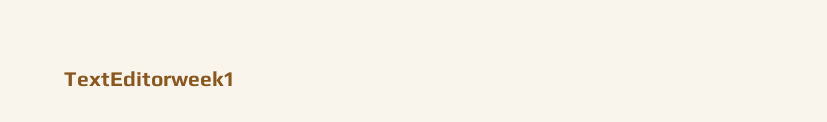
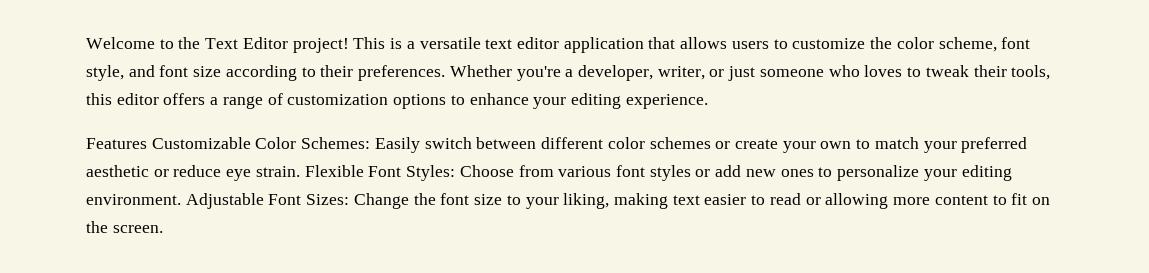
[64,71,235,87] TextEditorweek1 -> [86,37,1031,53] [86,65,1051,81] [86,93,708,109] [86,137,1028,153] [86,165,1012,181] [86,193,1050,209] [86,221,163,233] Welcome to the Text Editor project! This is a versatile text editor application that allows users to customize the color scheme, font style, and font size according to their preferences. Whether you're a developer, writer, or just someone who loves to tweak their tools, this editor offers a range of customization options to enhance your editing experience. // Features Customizable Color Schemes: Easily switch between different color schemes or create your own to match your preferred aesthetic or reduce eye strain. Flexible Font Styles: Choose from various font styles or add new ones to personalize your editing environment. Adjustable Font Sizes: Change the font size to your liking, making text easier to read or allowing more content to fit on the screen.

